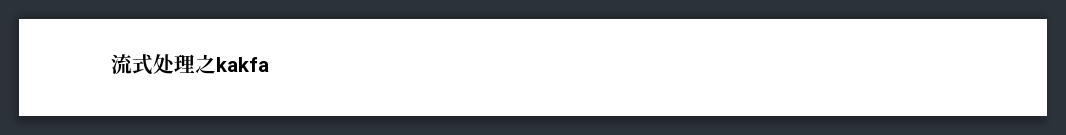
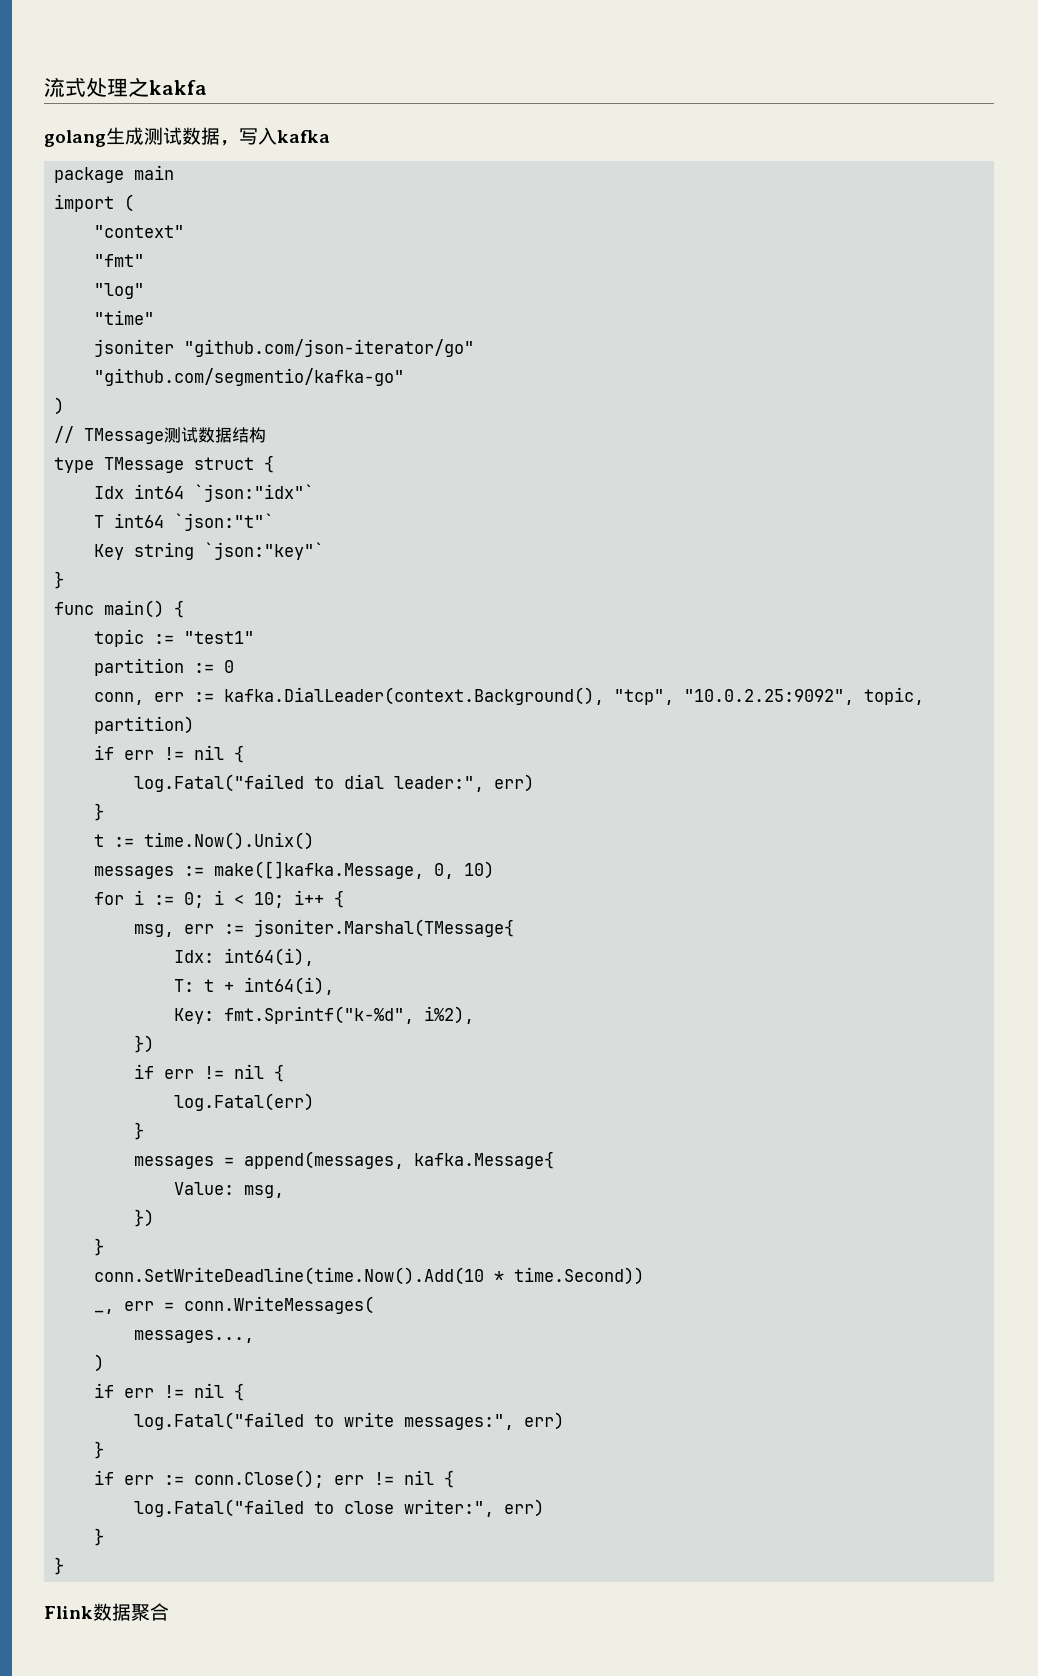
(269, 64) none -> [44,127,330,147] [54,165,175,183] [54,194,135,212] [94,225,185,238] [94,254,145,267] [94,283,145,299] [94,310,155,325] [94,339,475,357] [94,368,405,386] [54,397,65,415] [54,426,267,444] [54,455,275,473] [94,484,315,502] [94,513,275,531] [94,542,325,560] [54,571,65,589] [54,600,185,618] [94,629,255,647] [94,658,235,676] [94,687,925,705] [94,716,195,734] [94,745,245,763] [134,774,535,792] [94,803,105,821] [94,832,315,850] [94,861,495,879] [94,890,345,908] [134,919,515,937] [174,948,315,966] [174,977,335,995] [174,1006,475,1024] [134,1035,155,1053] [134,1064,285,1082] [174,1093,315,1111] [134,1122,145,1140] [134,1151,555,1169] [174,1182,285,1198] [134,1209,155,1227] [94,1238,105,1256] [94,1267,645,1285] [94,1296,375,1314] [134,1330,255,1343] [94,1354,105,1372] [94,1383,245,1401] [134,1412,565,1430] [94,1441,105,1459] [94,1470,455,1488] [134,1499,545,1517] [94,1528,105,1546] [54,1557,65,1575] [44,1603,169,1621] // golang生成测试数据，写入kafka // package main // import ( // "context" // "fmt" // "log" // "time" // jsoniter "github.com/json-iterator/go" // "github.com/segmentio/kafka-go" // ) // // TMessage测试数据结构 // type TMessage struct { // Idx int64 `json:"idx"` // T int64 `json:"t"` // Key string `json:"key"` // } // func main() { // topic := "test1" // partition := 0 // conn, err := kafka.DialLeader(context.Background(), "tcp", "10.0.2.25:9092", topic, partition) // if err != nil { // log.Fatal("failed to dial leader:", err) // } // t := time.Now().Unix() // messages := make([]kafka.Message, 0, 10) // for i := 0; i < 10; i++ { // msg, err := jsoniter.Marshal(TMessage{ // Idx: int64(i), // T: t + int64(i), // Key: fmt.Sprintf("k-%d", i%2), // }) // if err != nil { // log.Fatal(err) // } // messages = append(messages, kafka.Message{ // Value: msg, // }) // } // conn.SetWriteDeadline(time.Now().Add(10 * time.Second)) // _, err = conn.WriteMessages( // messages..., // ) // if err != nil { // log.Fatal("failed to write messages:", err) // } // if err := conn.Close(); err != nil { // log.Fatal("failed to close writer:", err) // } // } // Flink数据聚合

